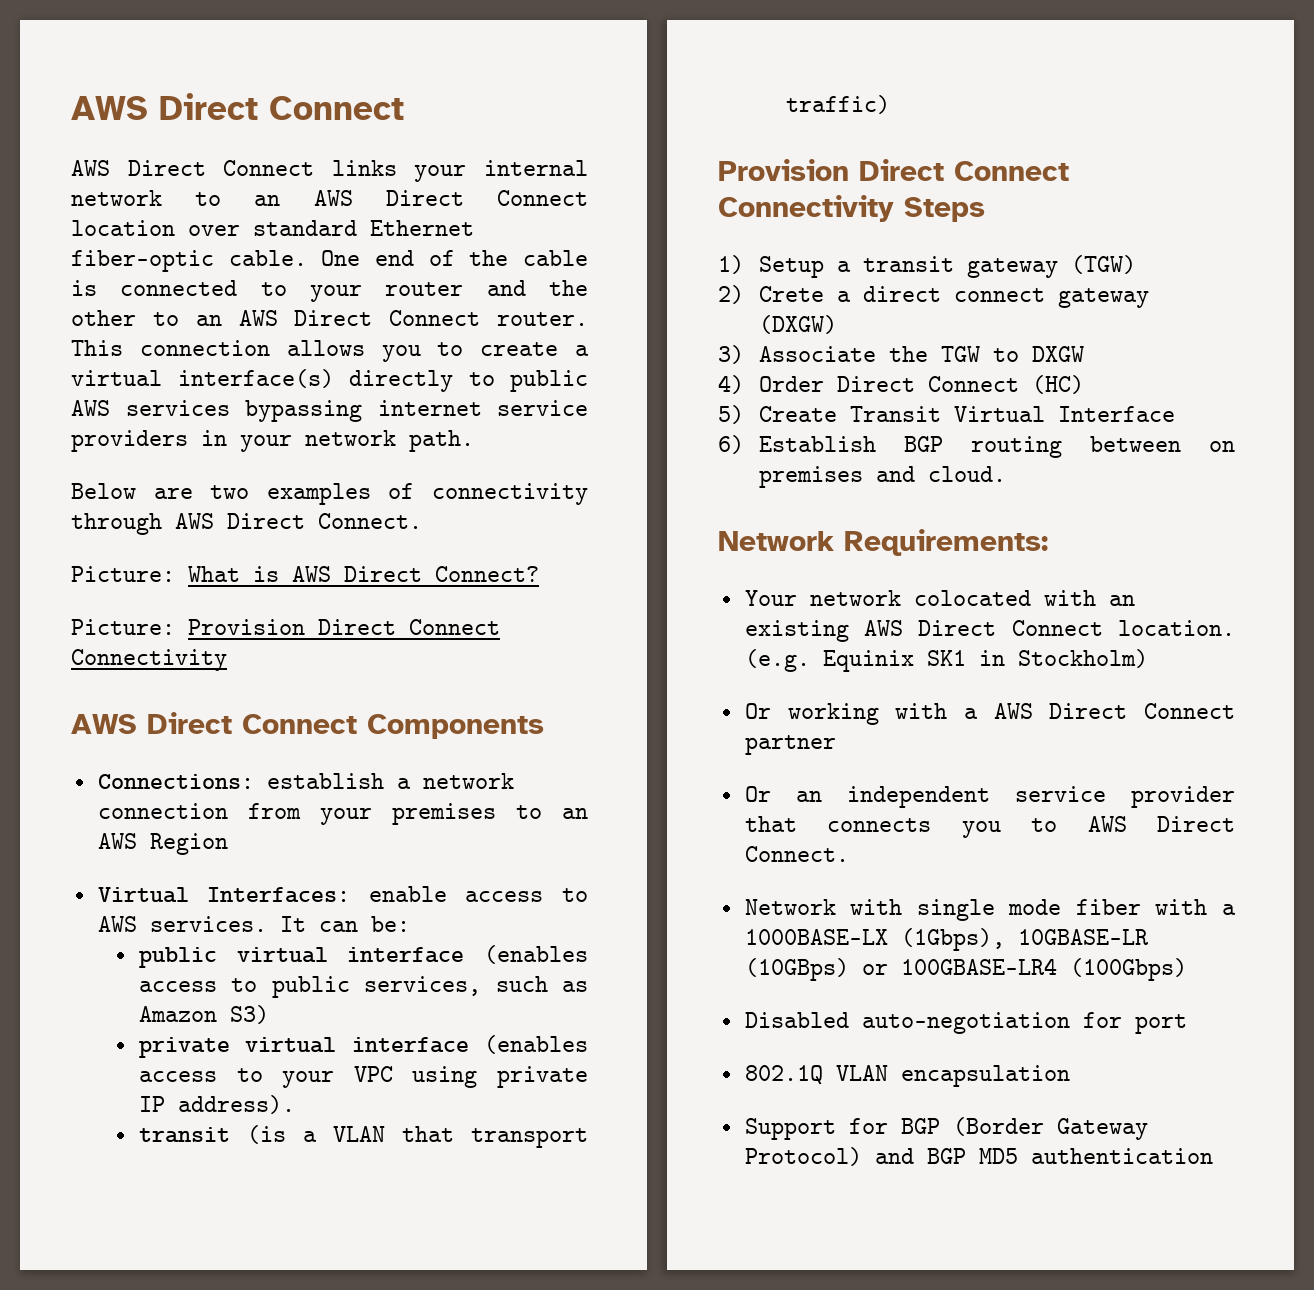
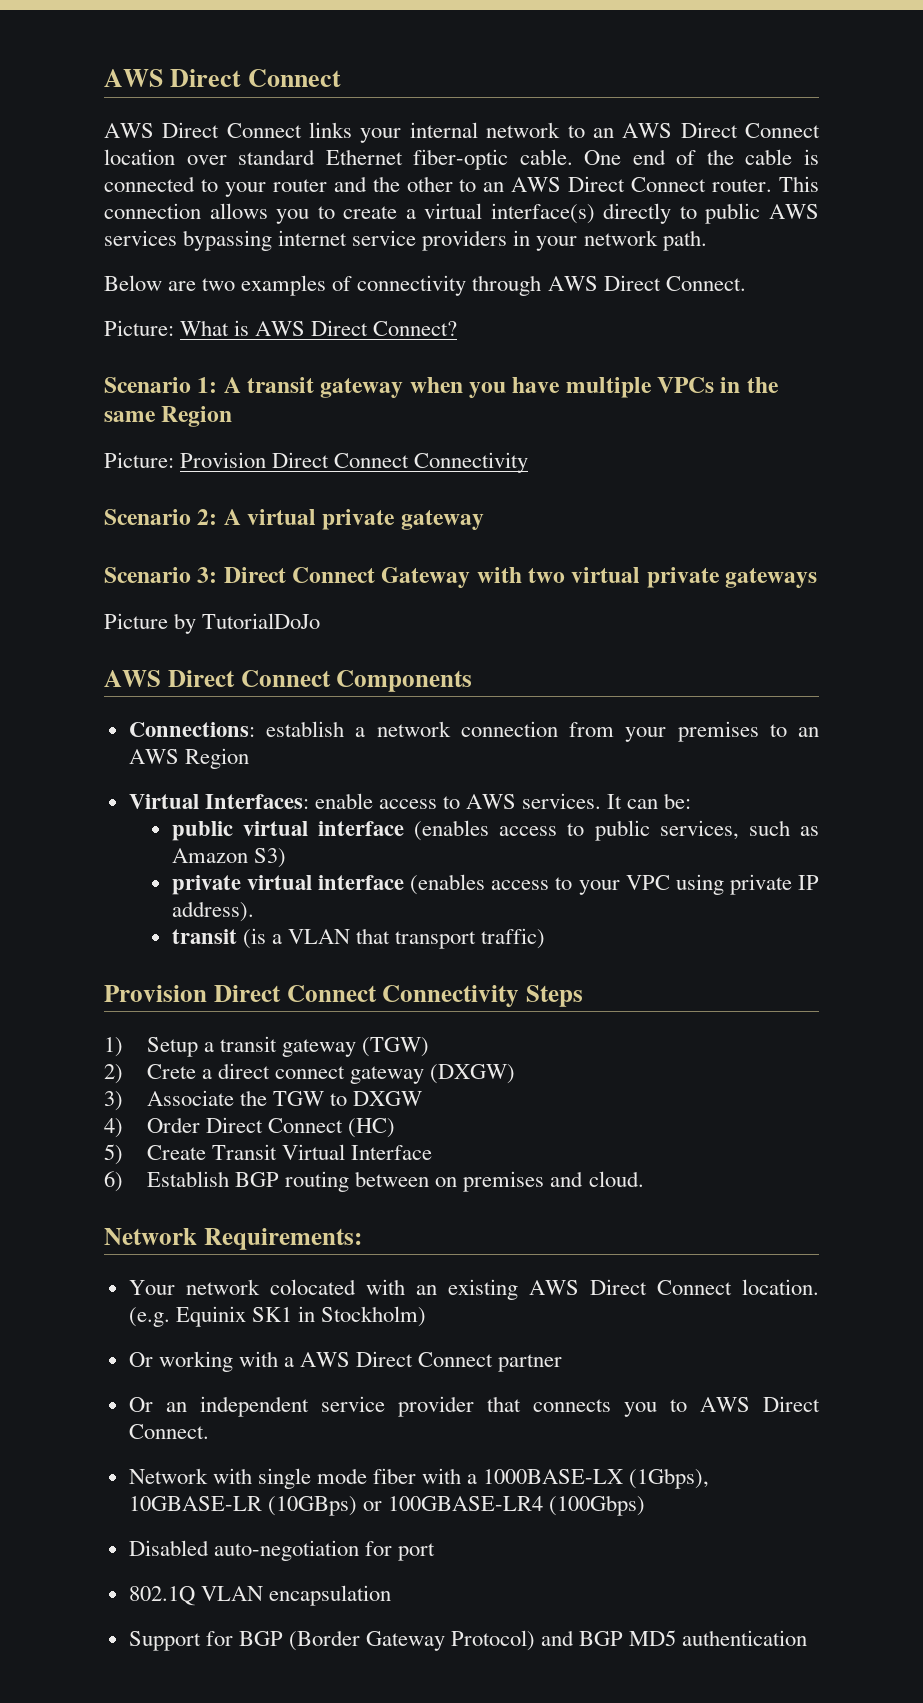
(539, 574) none -> [104,377,779,398] [104,406,233,427] // Scenario 1: A transit gateway when you have multiple VPCs in the same Region
(227, 660) none -> [104,509,484,530] [104,567,818,588] [104,613,321,634] // Scenario 2: A virtual private gateway // Scenario 3: Direct Connect Gateway with two virtual private gateways // Picture by TutorialDoJo

